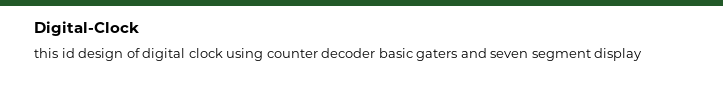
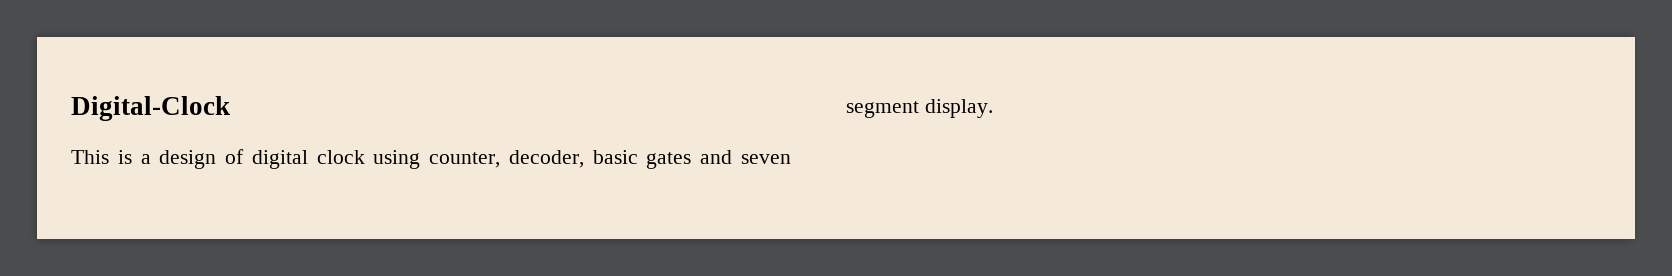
[34,48,75,58] this id -> [71,150,151,164] This is a
[266,48,458,61] counter decoder basic gaters -> [429,150,692,169] counter, decoder, basic gates
[594,48,643,61] display -> [924,99,993,118] display.

